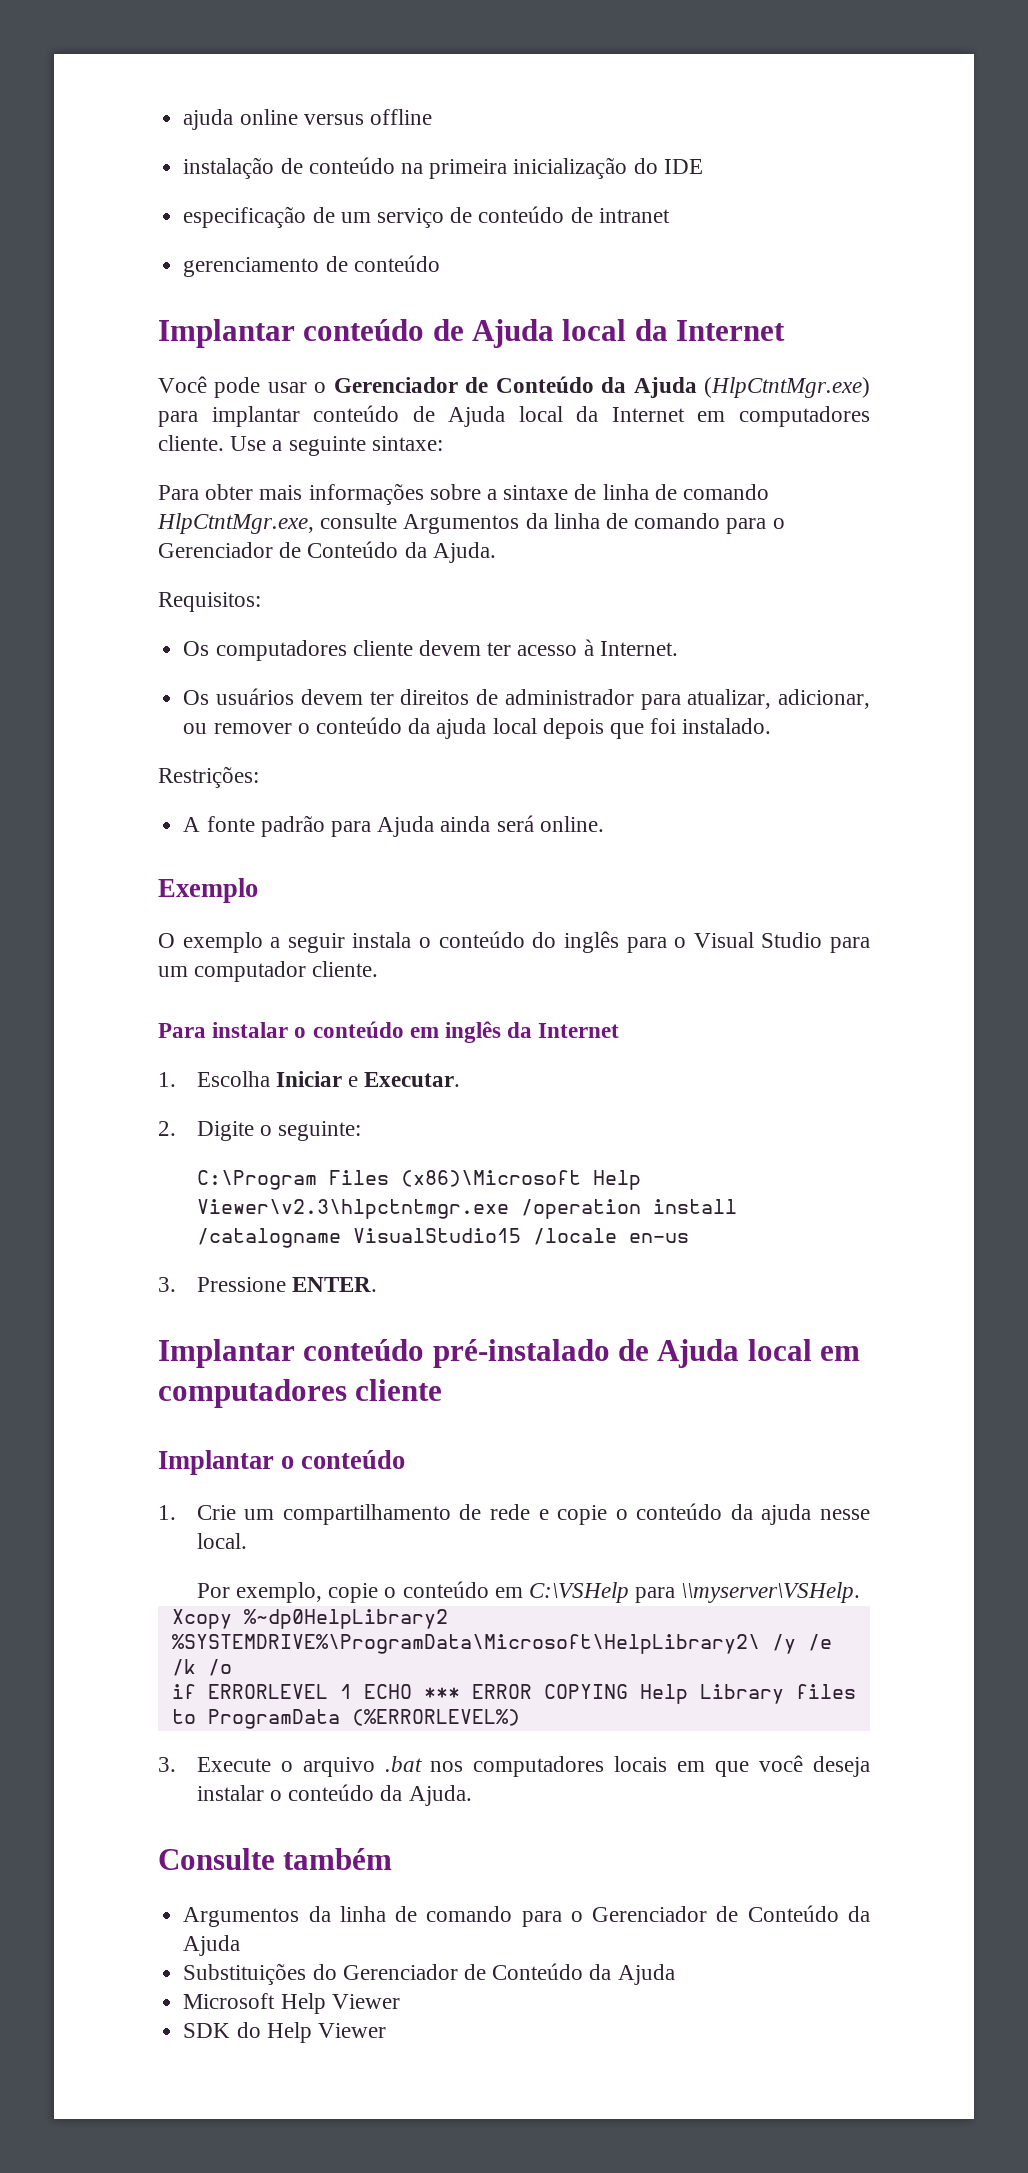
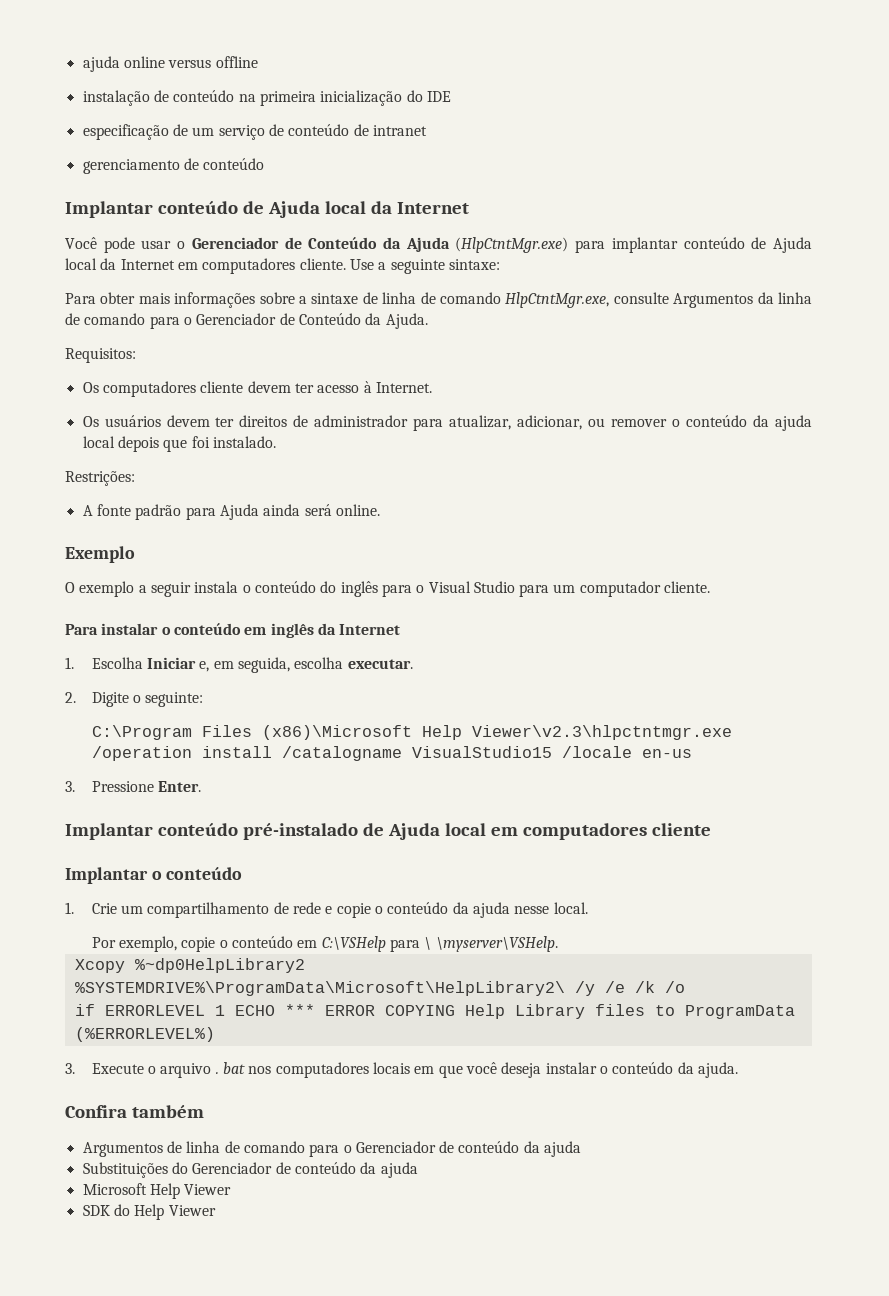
[348,1072,461,1087] e Executar. -> [199,657,413,673] e, em seguida, escolha executar.
[291,1277,377,1292] ENTER. -> [158,781,202,792] Enter.
[681,1582,861,1603] \\myserver\VSHelp. -> [424,936,558,952] \ \myserver\VSHelp.
[384,1756,422,1772] .bat -> [215,1062,246,1074] . bat
[408,1785,472,1806] [158,1848,275,1870] Ajuda. // Consulte -> [697,1062,738,1078] [65,1105,127,1118] ajuda. // Confira
[308,1905,870,1927] [183,1935,241,1956] da linha de comando para o Gerenciador de Conteúdo da Ajuda -> [166,1141,582,1157] de linha de comando para o Gerenciador de conteúdo da ajuda
[492,1963,675,1985] Conteúdo da Ajuda -> [294,1162,418,1178] conteúdo da ajuda

